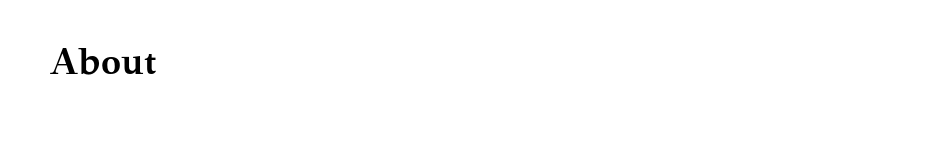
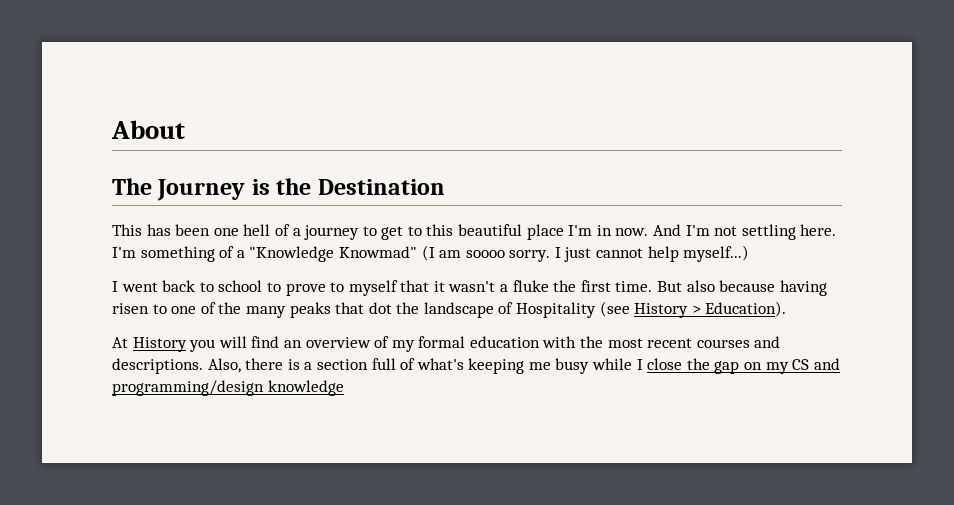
(156, 61) none -> [112,178,445,201] [112,224,837,240] [112,245,750,262] [112,280,827,296] [112,301,787,318] [112,336,781,352] [112,358,840,374] [112,380,344,396] // The Journey is the Destination // This has been one hell of a journey to get to this beautiful place I'm in now. And I'm not settling here. I'm something of a "Knowledge Knowmad" (I am soooo sorry. I just cannot help myself...) // I went back to school to prove to myself that it wasn't a fluke the first time. But also because having risen to one of the many peaks that dot the landscape of Hospitality (see History > Education). // At History you will find an overview of my formal education with the most recent courses and descriptions. Also, there is a section full of what's keeping me busy while I close the gap on my CS and programming/design knowledge

